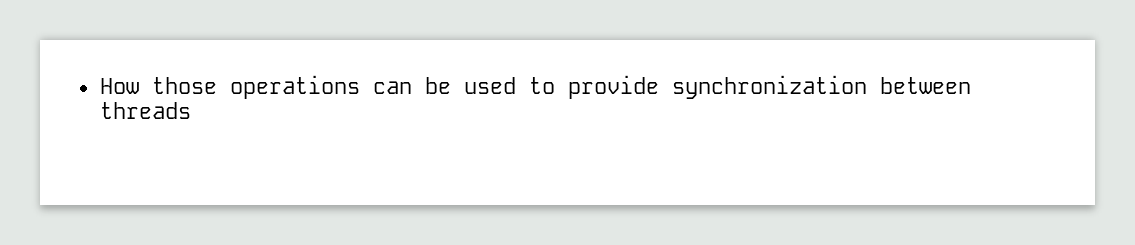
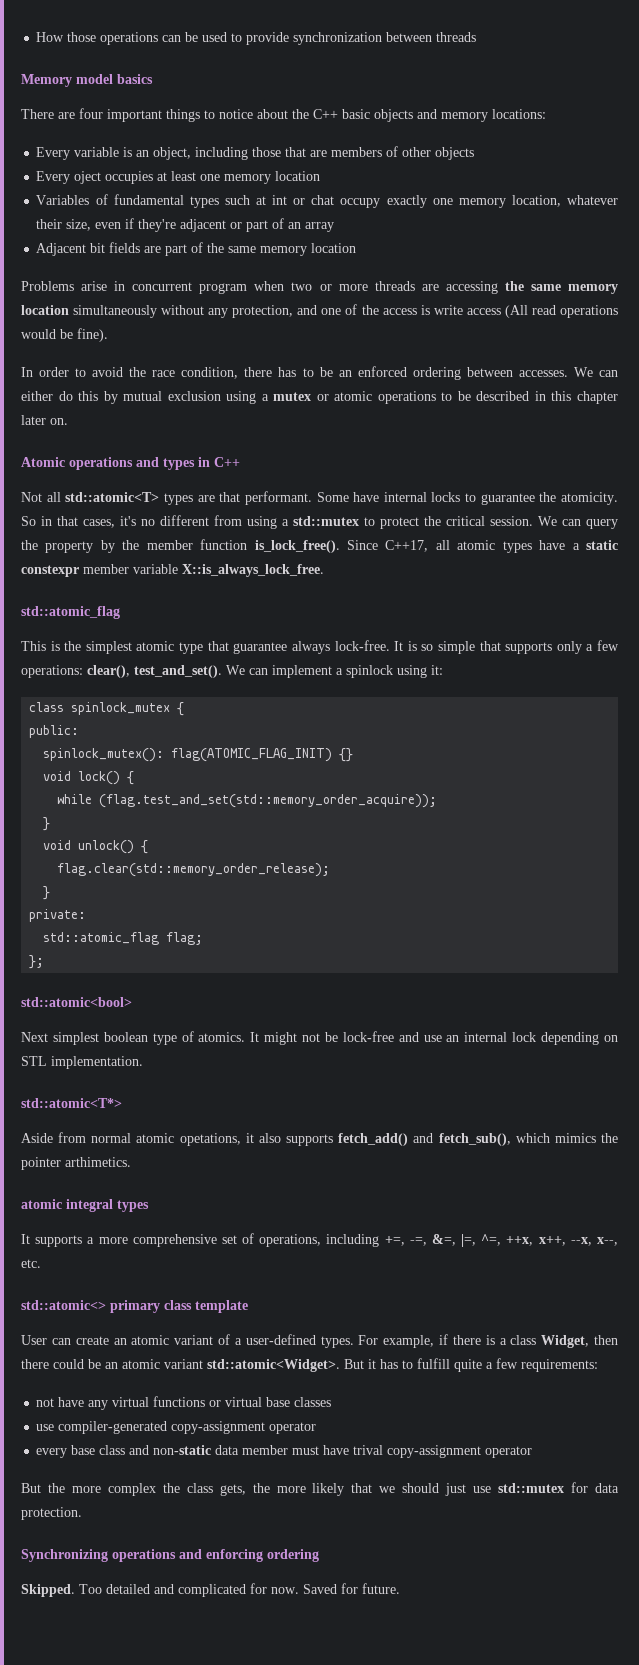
(191, 110) none -> [21,74,153,87] [21,108,546,122] [36,146,475,160] [36,171,321,184] [36,194,618,208] [36,218,335,232] [36,242,357,256] [21,281,618,294] [21,304,618,318] [21,328,108,342] [21,366,618,380] [21,391,618,404] [21,415,68,425] [21,457,240,470] [21,491,618,505] [21,515,618,529] [21,539,619,553] [21,564,324,577] [21,606,120,619] [21,640,619,654] [21,665,443,678] [29,702,185,716] [29,725,80,738] [43,748,354,762] [43,771,135,785] [57,794,438,808] [43,817,51,831] [43,840,149,854] [57,863,331,877] [43,886,51,900] [29,909,87,922] [43,932,204,945] [29,955,45,969] [21,997,132,1007] [21,1031,618,1045] [21,1056,143,1069] [21,1098,122,1108] [21,1132,618,1146] [21,1157,131,1170] [21,1199,149,1212] [21,1233,618,1247] [21,1259,41,1268] [21,1300,248,1313] [21,1334,618,1348] [21,1358,598,1372] [36,1396,332,1410] [36,1421,317,1434] [36,1445,533,1458] [21,1482,619,1496] [21,1507,82,1520] [21,1549,319,1562] [21,1583,400,1597] // Memory model basics // There are four important things to notice about the C++ basic objects and memory locations: // Every variable is an object, including those that are members of other objects // Every oject occupies at least one memory location // Variables of fundamental types such at int or chat occupy exactly one memory location, whatever their size, even if they're adjacent or part of an array // Adjacent bit fields are part of the same memory location // Problems arise in concurrent program when two or more threads are accessing the same memory location simultaneously without any protection, and one of the access is write access (All read operations would be fine). // In order to avoid the race condition, there has to be an enforced ordering between accesses. We can either do this by mutual exclusion using a mutex or atomic operations to be described in this chapter later on. // Atomic operations and types in C++ // Not all std::atomic<T> types are that performant. Some have internal locks to guarantee the atomicity. So in that cases, it's no different from using a std::mutex to protect the critical session. We can query the property by the member function is_lock_free(). Since C++17, all atomic types have a static constexpr member variable X::is_always_lock_free. // std::atomic_flag // This is the simplest atomic type that guarantee always lock-free. It is so simple that supports only a few operations: clear(), test_and_set(). We can implement a spinlock using it: // class spinlock_mutex { // public: // spinlock_mutex(): flag(ATOMIC_FLAG_INIT) {} // void lock() { // while (flag.test_and_set(std::memory_order_acquire)); // } // void unlock() { // flag.clear(std::memory_order_release); // } // private: // std::atomic_flag flag; // }; // std::atomic<bool> // Next simplest boolean type of atomics. It might not be lock-free and use an internal lock depending on STL implementation. // std::atomic<T*> // Aside from normal atomic opetations, it also supports fetch_add() and fetch_sub(), which mimics the pointer arthimetics. // atomic integral types // It supports a more comprehensive set of operations, including +=, -=, &=, |=, ^=, ++x, x++, --x, x--, etc. // std::atomic<> primary class template // User can create an atomic variant of a user-defined types. For example, if there is a class Widget, then there could be an atomic variant std::atomic<Widget>. But it has to fulfill quite a few requirements: // not have any virtual functions or virtual base classes // use compiler-generated copy-assignment operator // every base class and non-static data member must have trival copy-assignment operator // But the more complex the class gets, the more likely that we should just use std::mutex for data protection. // Synchronizing operations and enforcing ordering // Skipped. Too detailed and complicated for now. Saved for future.

